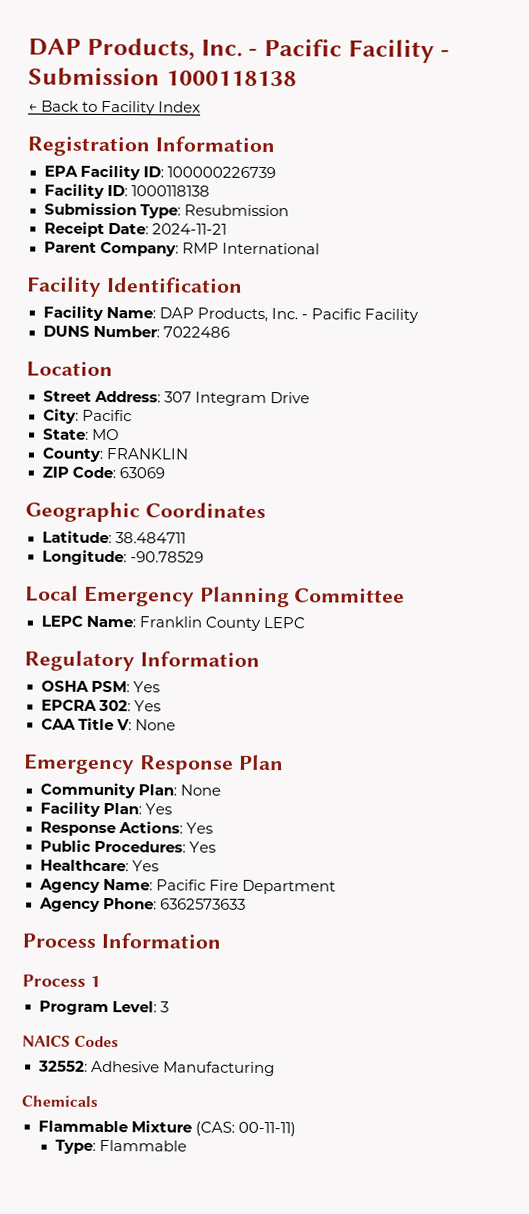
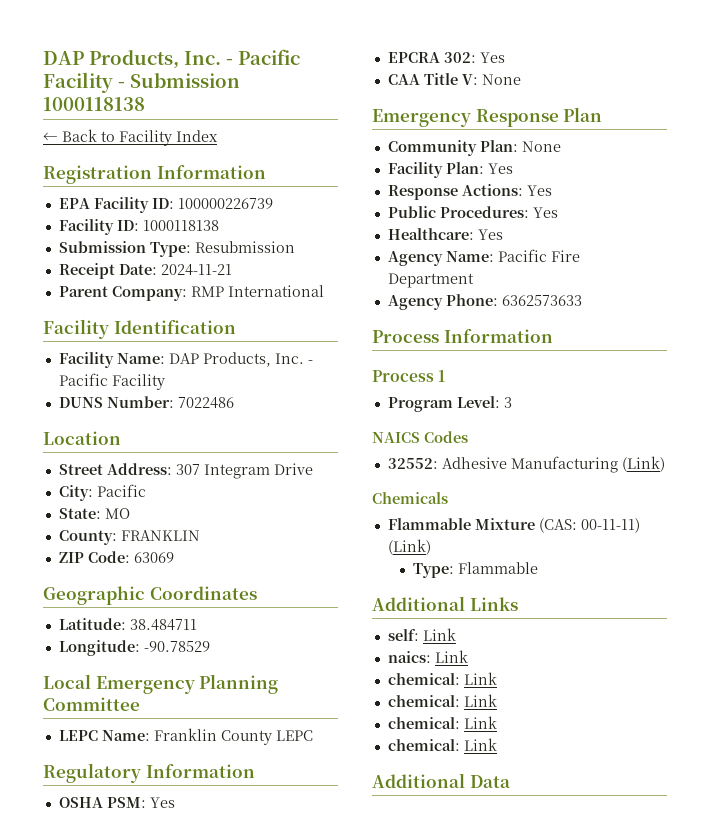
(275, 1069) none -> [621,456,665,472] (Link)
(296, 1129) none -> [387,539,431,555] (Link)
(188, 1145) none -> [372,596,518,611] [387,628,456,641] [387,650,468,663] [387,672,497,685] [387,694,497,707] [387,716,497,729] [387,738,497,751] [372,773,510,788] // Additional Links // self: Link // naics: Link // chemical: Link // chemical: Link // chemical: Link // chemical: Link // Additional Data

